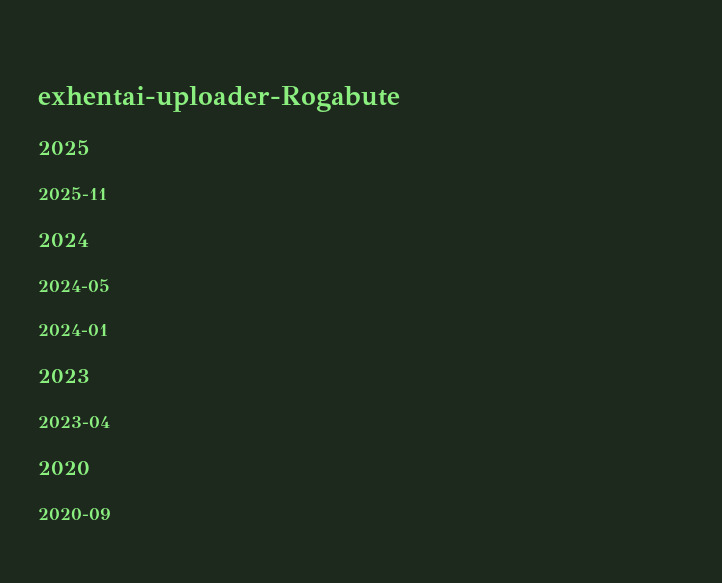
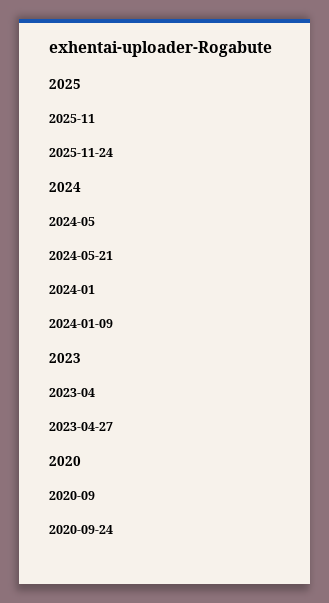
(107, 193) none -> [49,148,113,157] // 2025-11-24
(110, 285) none -> [49,251,113,260] // 2024-05-21
(108, 330) none -> [49,319,113,328] // 2024-01-09
(110, 422) none -> [49,422,113,431] // 2023-04-27
(111, 514) none -> [49,525,113,534] // 2020-09-24

